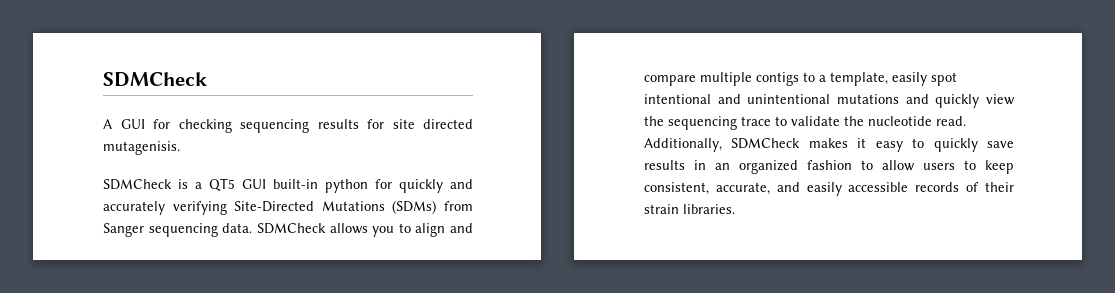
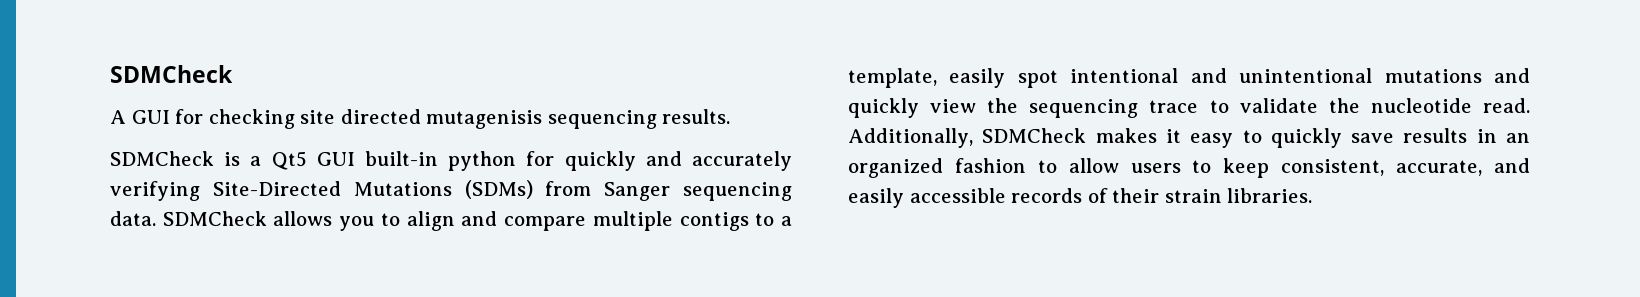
[240,119,473,133] [103,141,180,155] sequencing results for site directed mutagenisis. -> [300,109,731,129] site directed mutagenisis sequencing results.
[209,178,235,191] QT5 -> [271,151,307,170] Qt5

